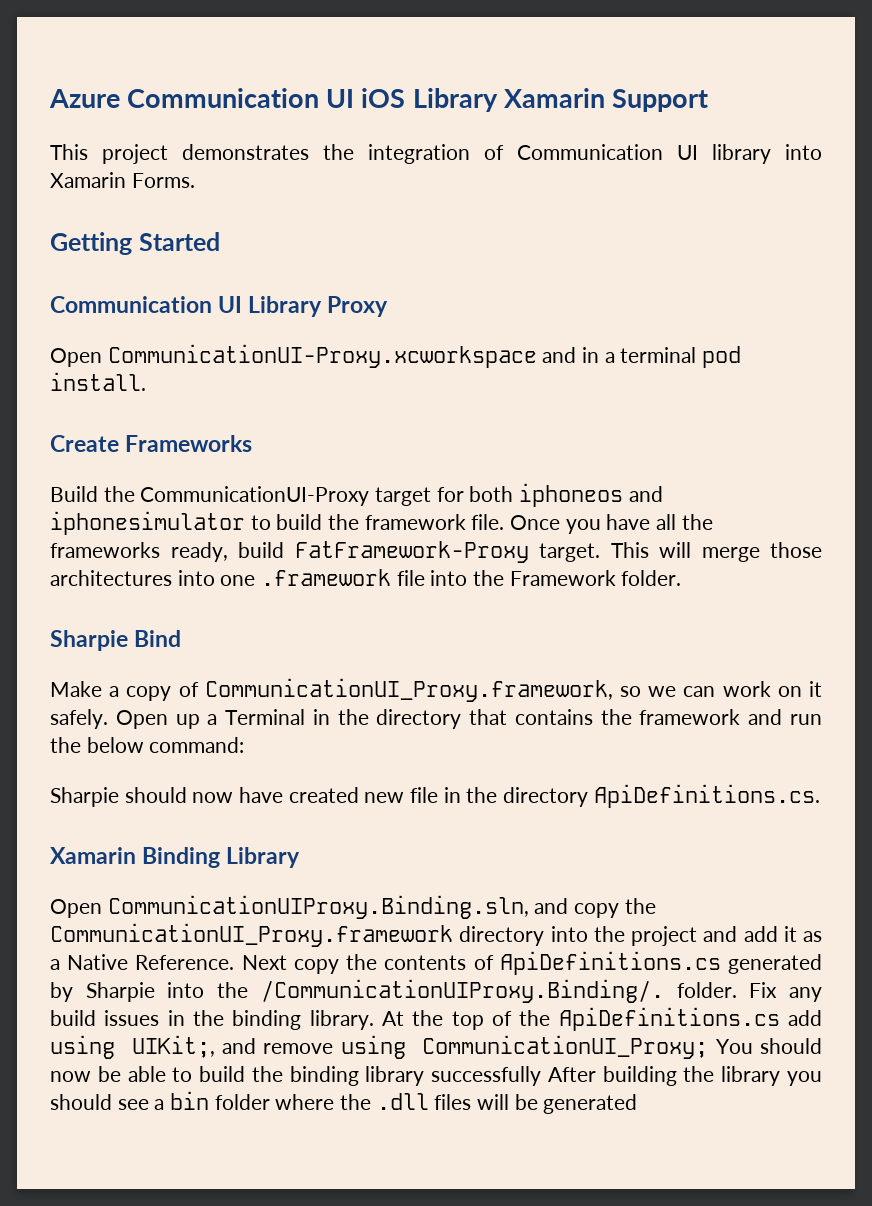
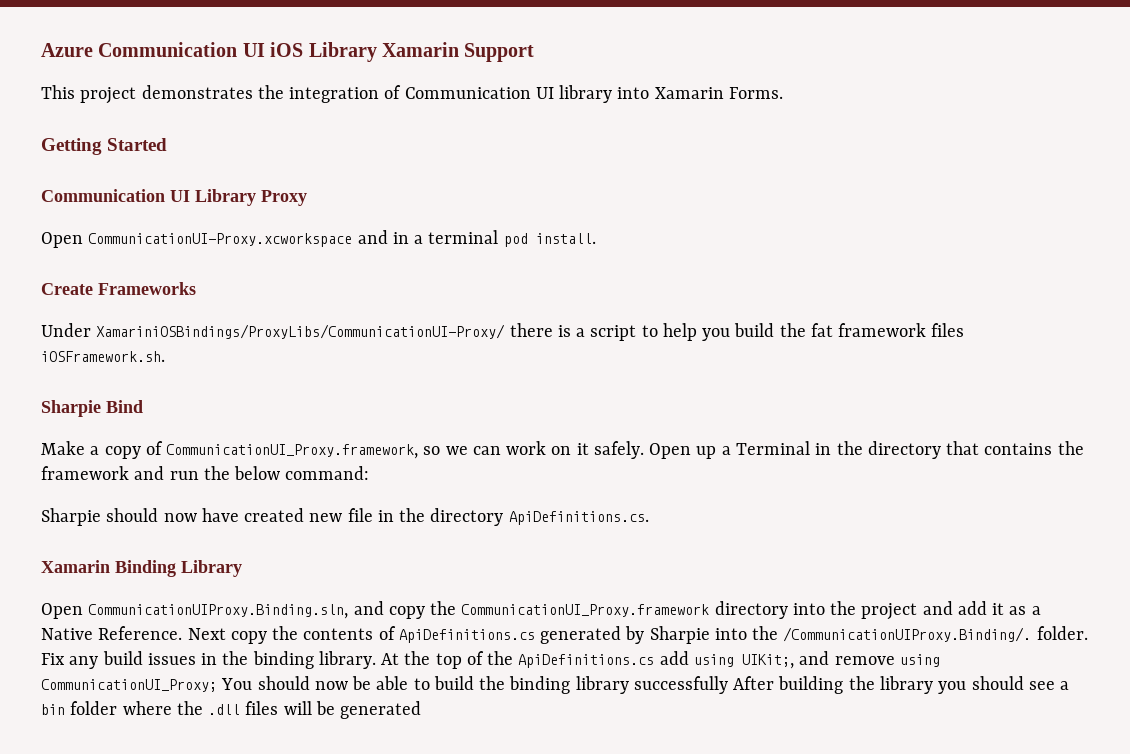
[50,483,663,507] [50,511,713,535] [50,541,822,563] [50,569,682,586] Build the CommunicationUI-Proxy target for both iphoneos and iphonesimulator to build the framework file. Once you have all the frameworks ready, build FatFramework-Proxy target. This will merge those architectures into one .framework file into the Framework folder. -> [41,323,965,341] [41,351,165,362] Under XamariniOSBindings/ProxyLibs/CommunicationUI-Proxy/ there is a script to help you build the fat framework files iOSFramework.sh.

